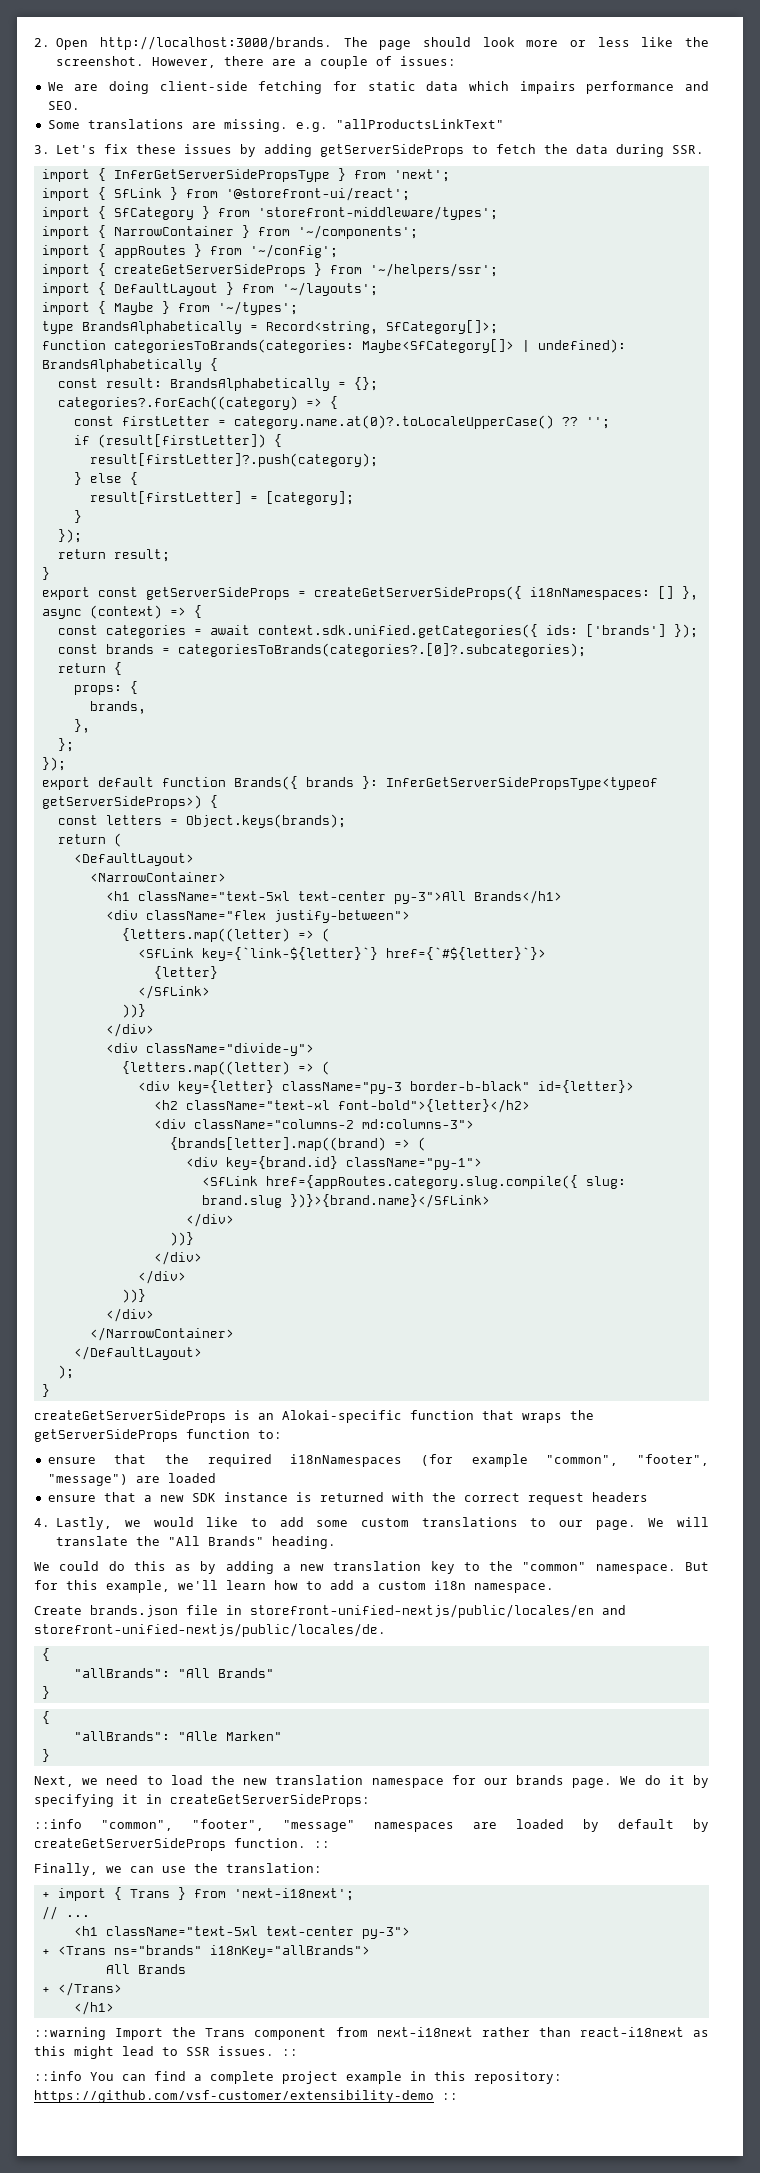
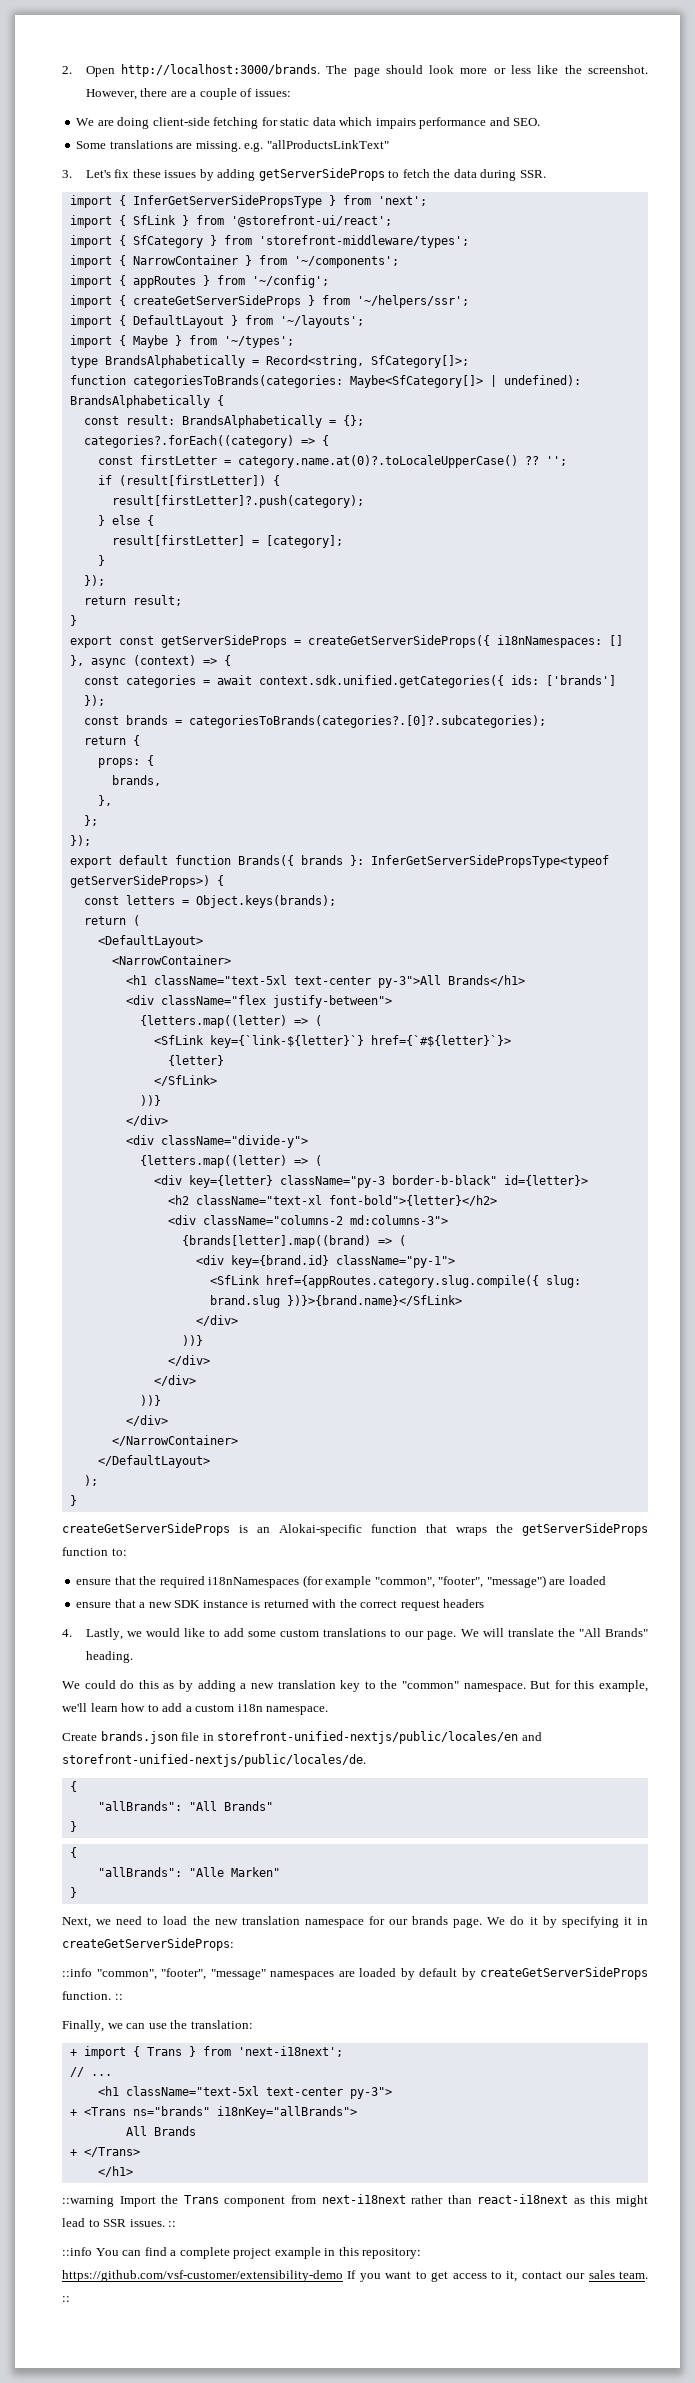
(434, 2096) none -> [347,2270,649,2282] If you want to get access to it, contact our sales team.

